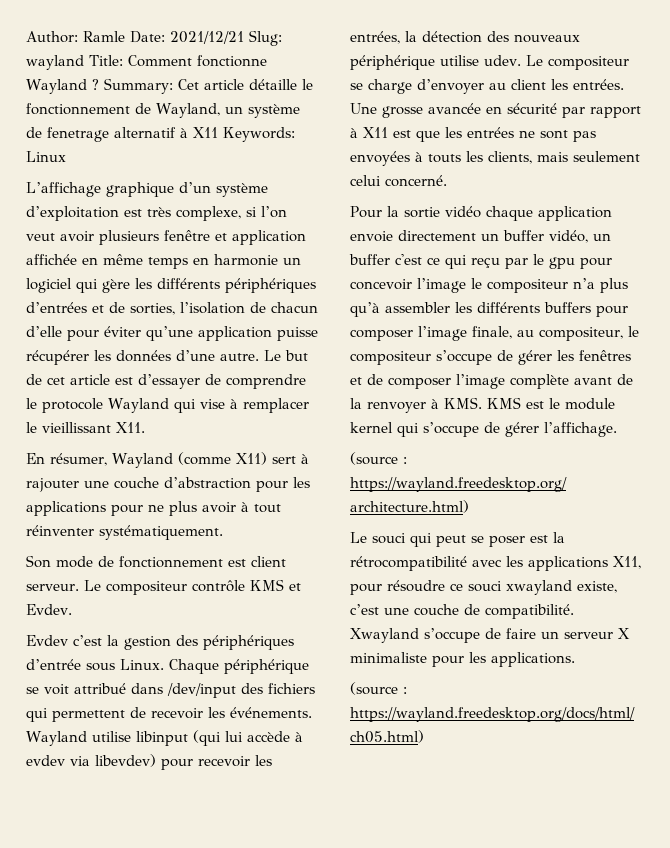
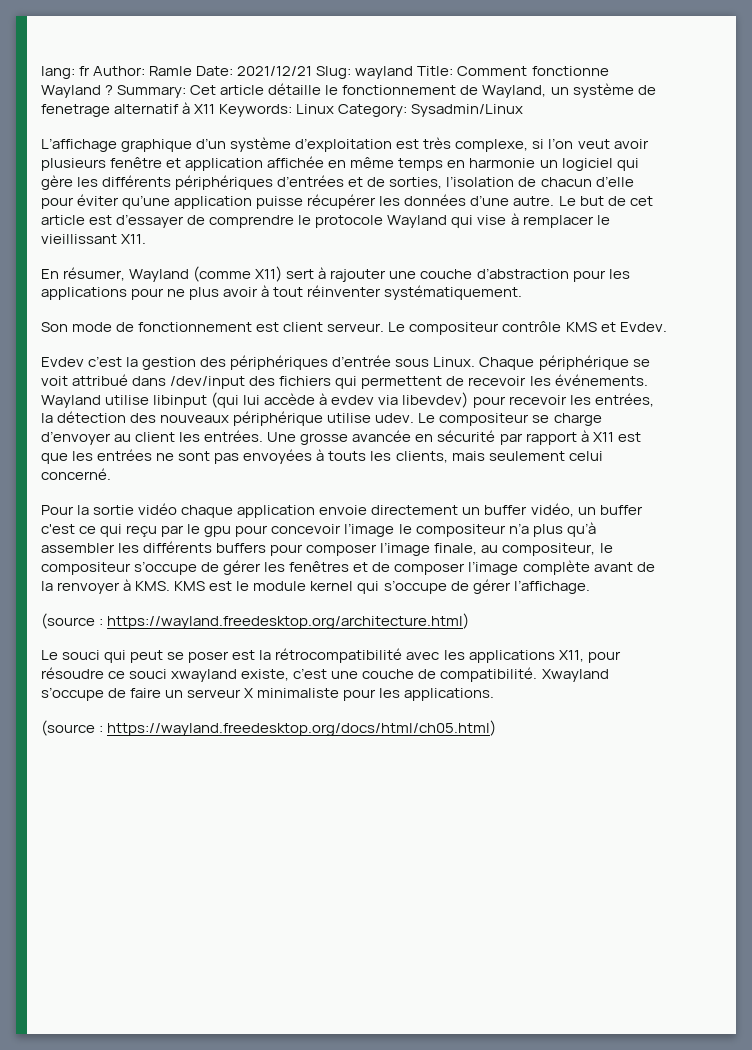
(26, 37) none -> [41,66,91,79] lang: fr
(66, 156) none -> [338,104,524,117] Category: Sysadmin/Linux

